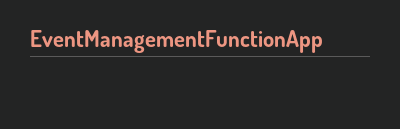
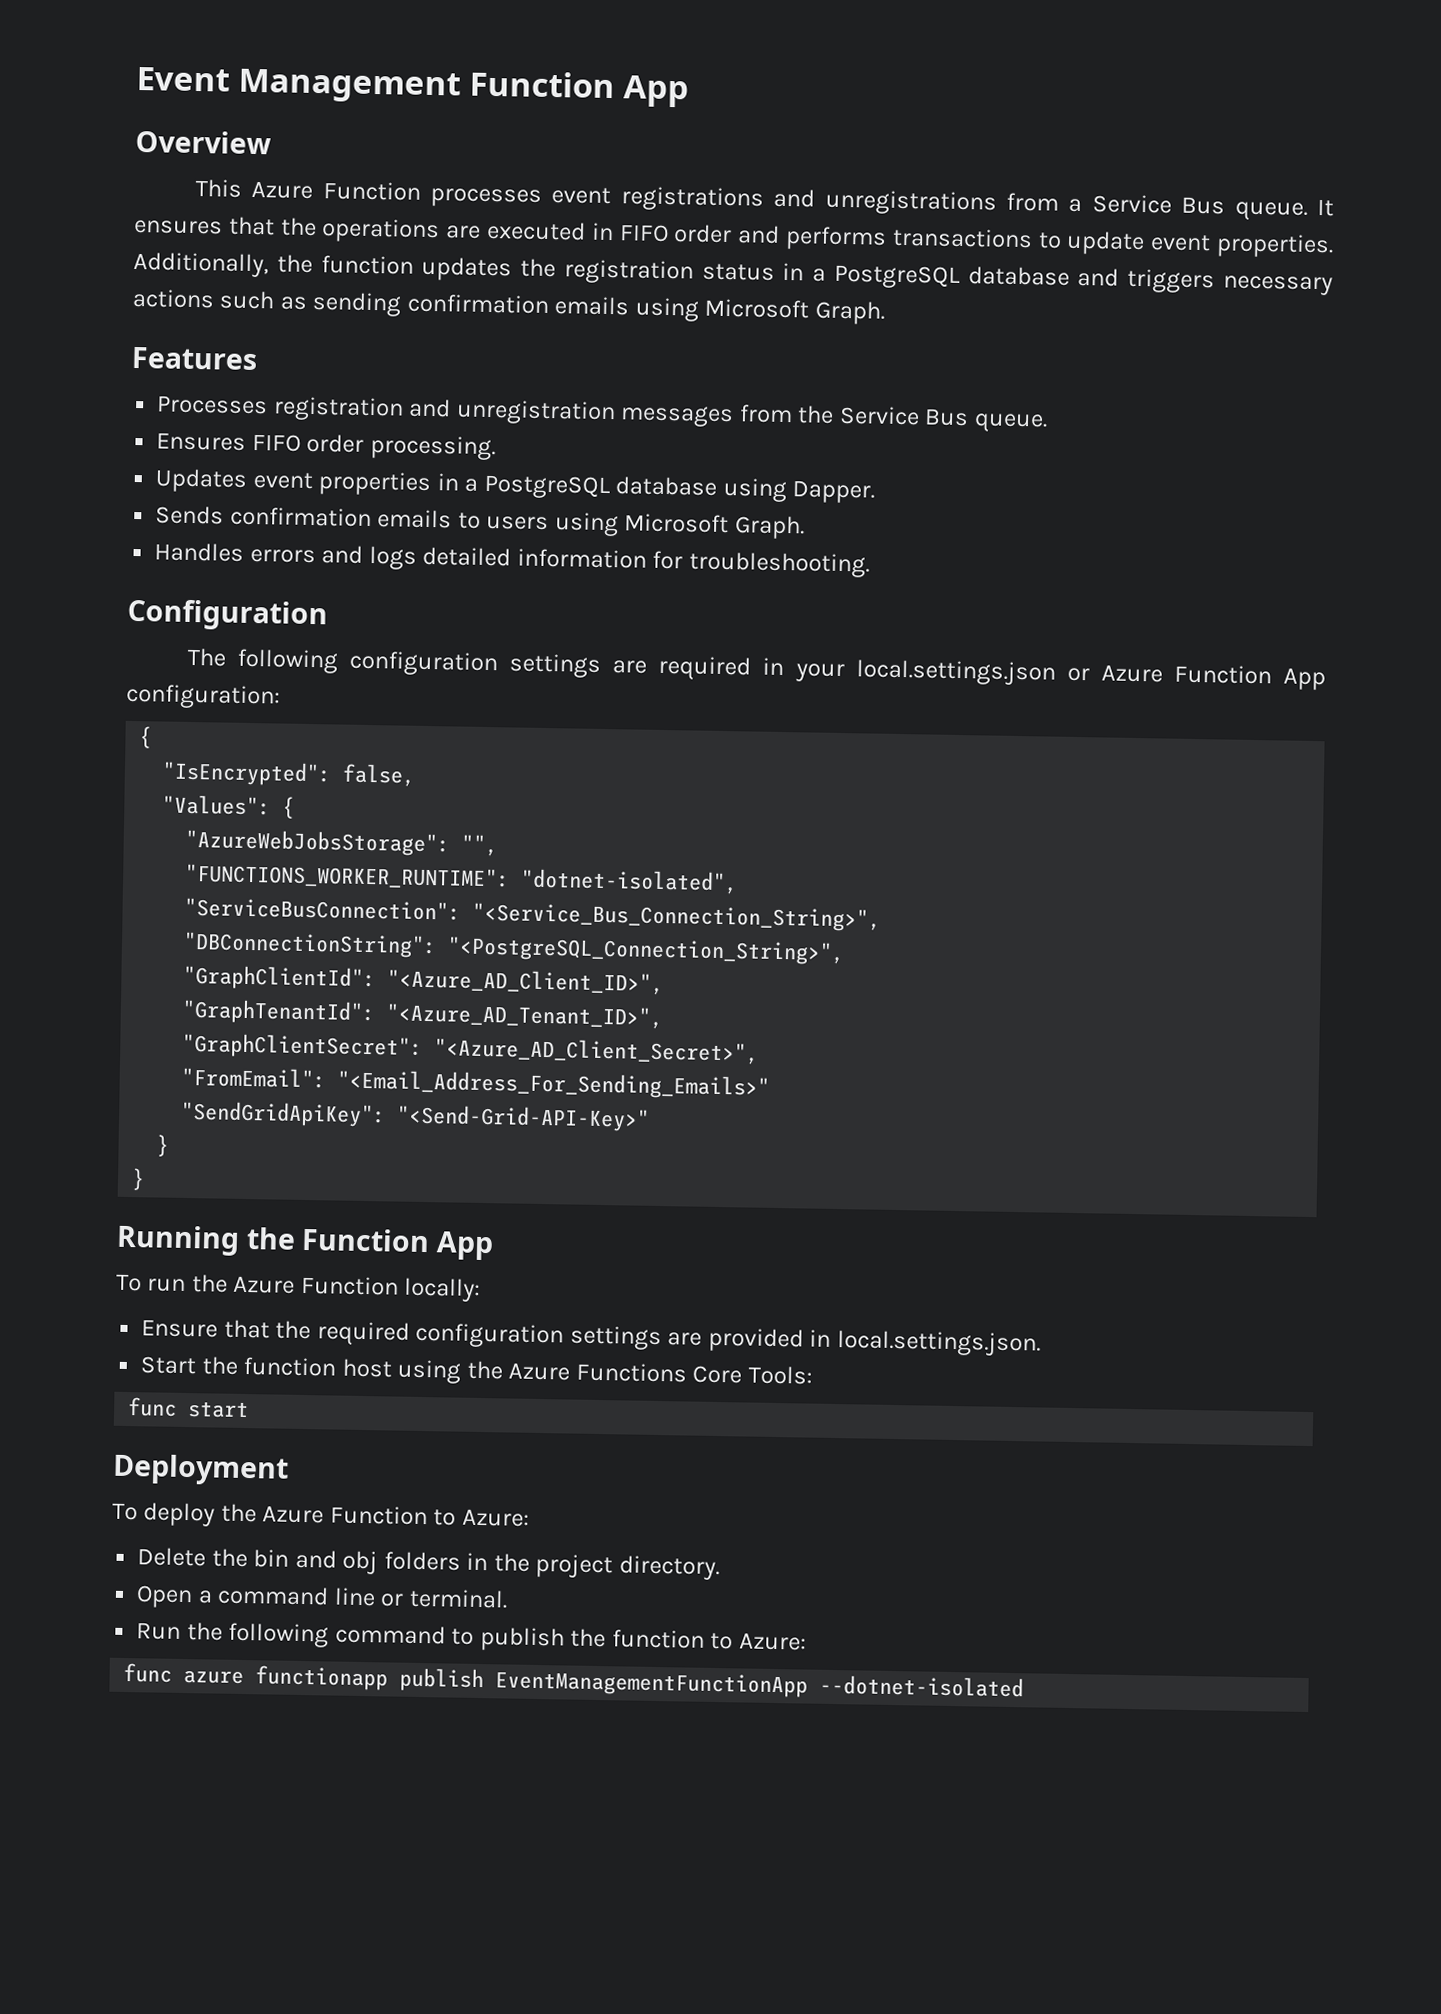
[30,30,323,53] EventManagementFunctionApp -> [136,66,689,108] [135,129,272,155] [194,178,1335,221] [134,216,1334,259] [133,251,1333,296] [132,288,885,325] [131,346,258,371] [156,395,1048,433] [156,432,496,461] [155,468,876,504] [155,505,805,540] [154,542,870,578] [127,598,328,632] [186,647,1326,691] [125,683,281,710] [139,726,153,749] [162,760,417,787] [162,794,296,819] [185,828,499,857] [185,863,739,895] [184,897,882,932] [183,931,846,966] [183,964,665,996] [182,998,664,1030] [182,1032,760,1065] [181,1066,771,1100] [180,1100,651,1132] [156,1134,170,1157] [131,1168,146,1191] [116,1224,495,1261] [116,1273,482,1302] [141,1319,1041,1357] [140,1356,813,1385] [127,1397,250,1419] [112,1453,289,1486] [112,1502,530,1527] [137,1547,720,1581] [136,1585,508,1609] [136,1622,807,1652] [123,1662,1025,1698] Event Management Function App // Overview // This Azure Function processes event registrations and unregistrations from a Service Bus queue. It ensures that the operations are executed in FIFO order and performs transactions to update event properties. Additionally, the function updates the registration status in a PostgreSQL database and triggers necessary actions such as sending confirmation emails using Microsoft Graph. // Features // Processes registration and unregistration messages from the Service Bus queue. // Ensures FIFO order processing. // Updates event properties in a PostgreSQL database using Dapper. // Sends confirmation emails to users using Microsoft Graph. // Handles errors and logs detailed information for troubleshooting. // Configuration // The following configuration settings are required in your local.settings.json or Azure Function App configuration: // { // "IsEncrypted": false, // "Values": { // "AzureWebJobsStorage": "", // "FUNCTIONS_WORKER_RUNTIME": "dotnet-isolated", // "ServiceBusConnection": "<Service_Bus_Connection_String>", // "DBConnectionString": "<PostgreSQL_Connection_String>", // "GraphClientId": "<Azure_AD_Client_ID>", // "GraphTenantId": "<Azure_AD_Tenant_ID>", // "GraphClientSecret": "<Azure_AD_Client_Secret>", // "FromEmail": "<Email_Address_For_Sending_Emails>" // "SendGridApiKey": "<Send-Grid-API-Key>" // } // } // Running the Function App // To run the Azure Function locally: // Ensure that the required configuration settings are provided in local.settings.json. // Start the function host using the Azure Functions Core Tools: // func start // Deployment // To deploy the Azure Function to Azure: // Delete the bin and obj folders in the project directory. // Open a command line or terminal. // Run the following command to publish the function to Azure: // func azure functionapp publish EventManagementFunctionApp --dotnet-isolated

